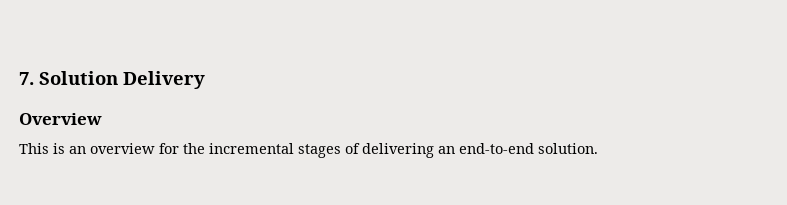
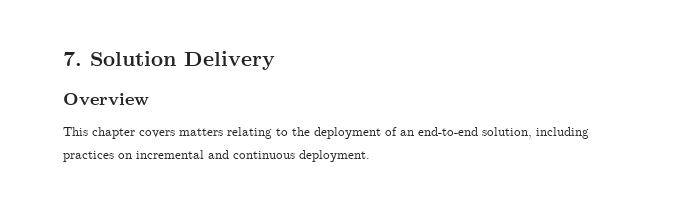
[53,143,598,158] is an overview for the incremental stages of delivering an end-to-end solution. -> [92,127,589,139] [63,150,370,162] chapter covers matters relating to the deployment of an end-to-end solution, including practices on incremental and continuous deployment.

